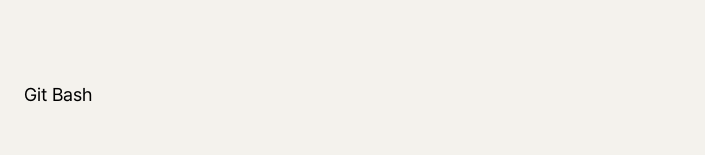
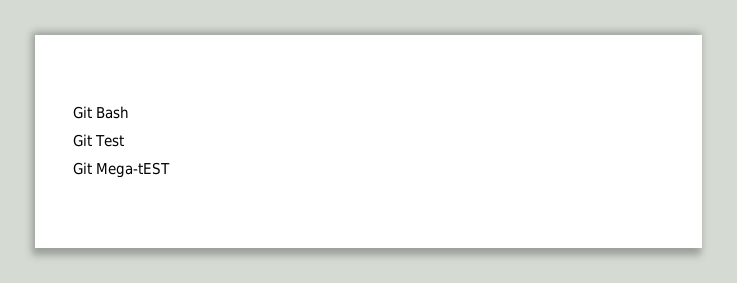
(92, 94) none -> [73,134,124,147] [73,162,170,178] // Git Test // Git Mega-tEST

